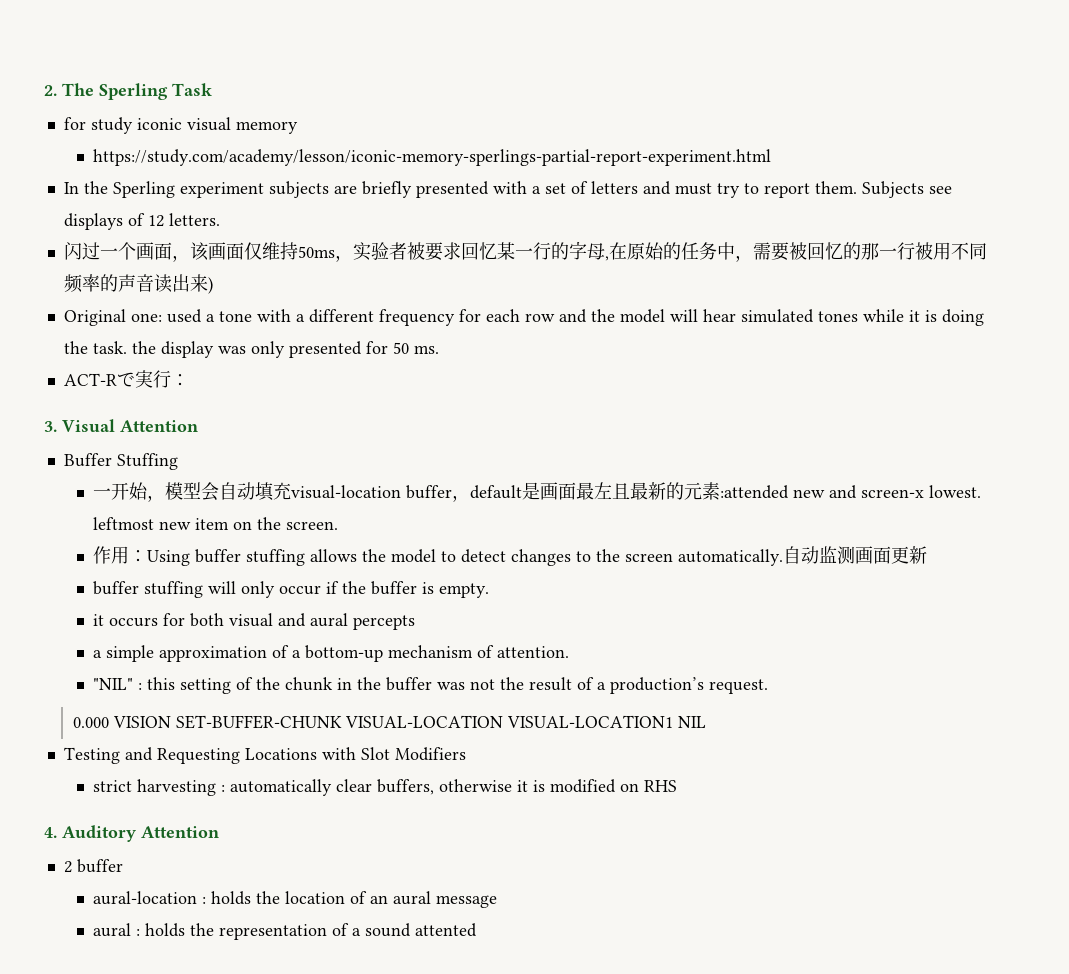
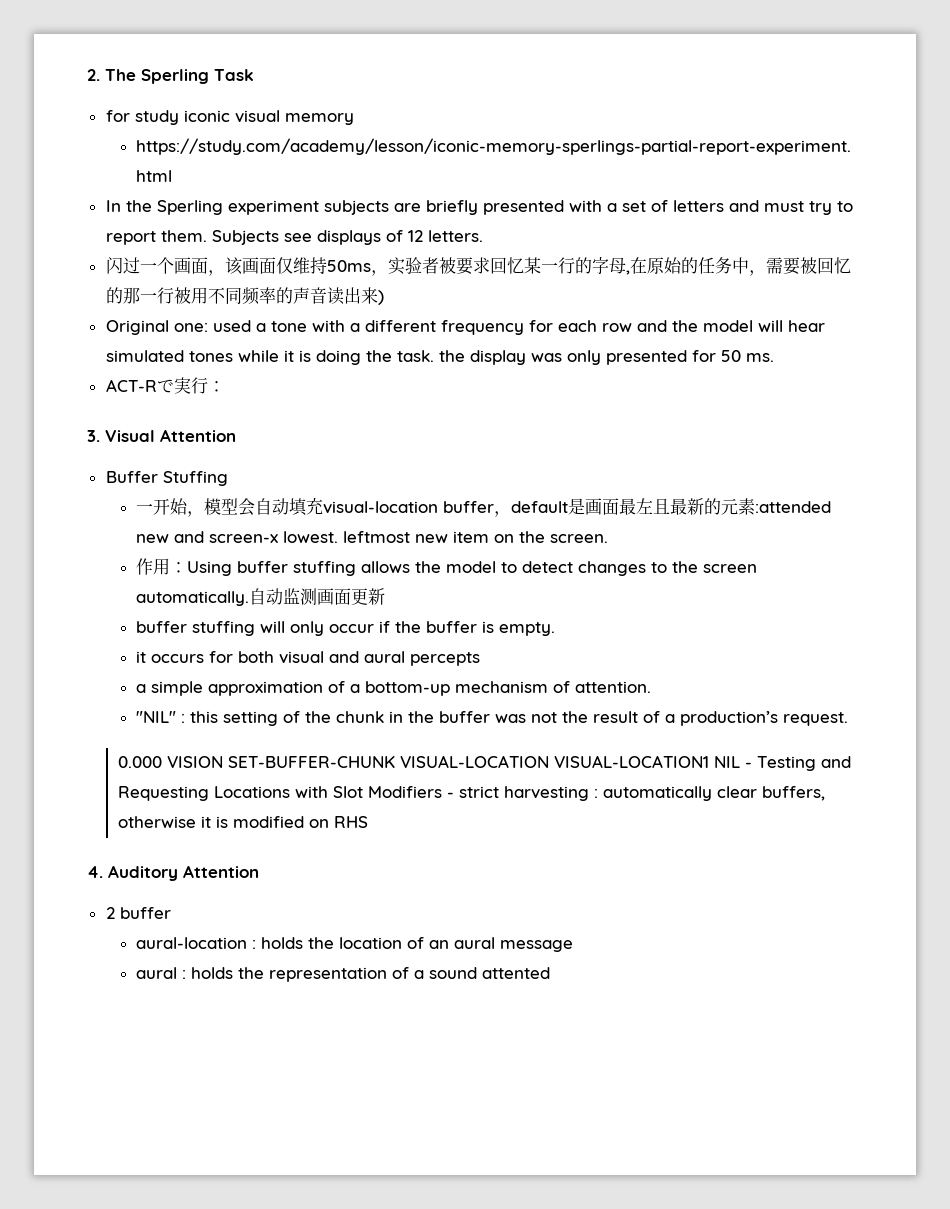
(707, 722) // -> [744,762,752,768] -
(466, 754) // -> [446,792,454,798] -

